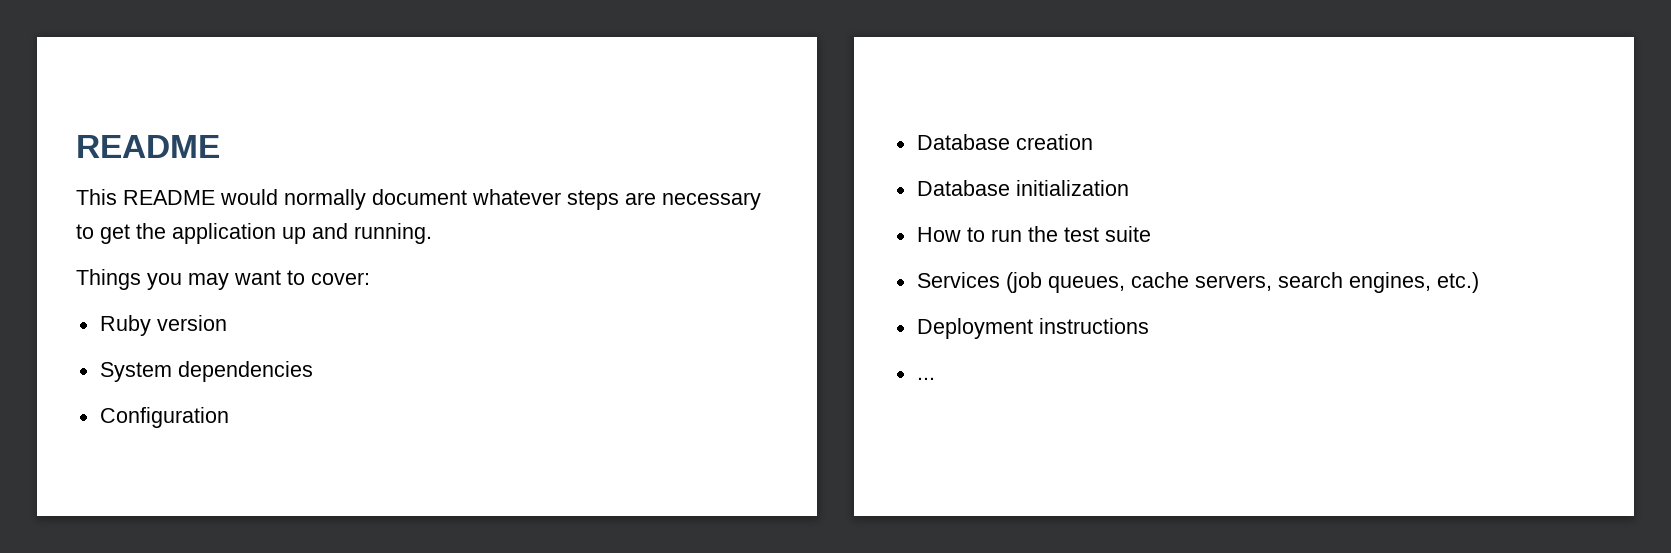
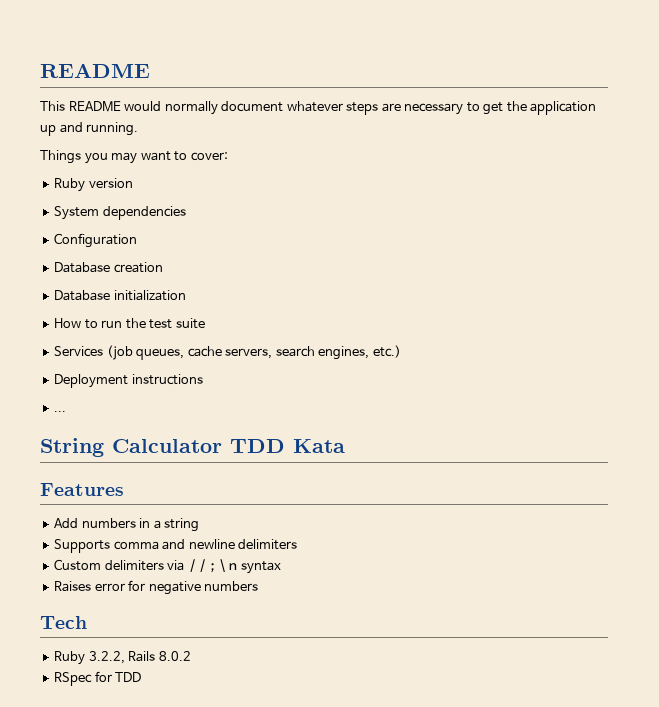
(935, 378) none -> [40,438,345,457] [40,483,124,496] [54,518,200,532] [54,539,298,553] [54,559,282,574] [54,580,259,595] [40,616,87,629] [54,651,191,665] [54,671,142,686] // String Calculator TDD Kata // Features // Add numbers in a string // Supports comma and newline delimiters // Custom delimiters via //;\n syntax // Raises error for negative numbers // Tech // Ruby 3.2.2, Rails 8.0.2 // RSpec for TDD

